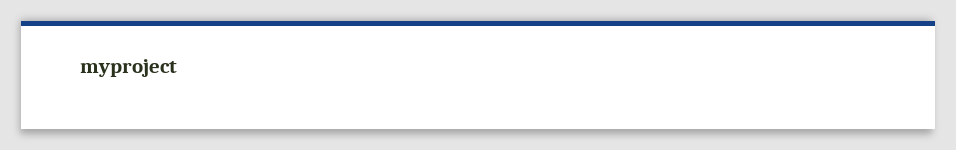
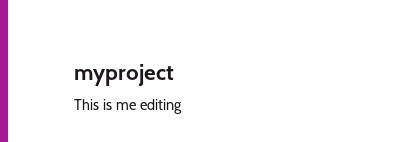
(177, 68) none -> [74,99,182,114] // This is me editing

